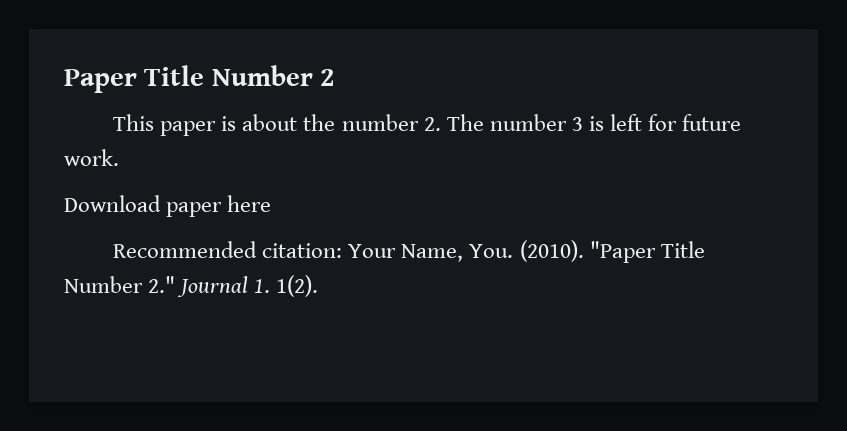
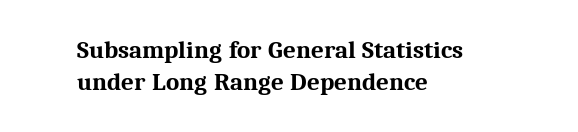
[64,65,336,93] [113,114,742,136] [64,149,119,166] [64,195,272,217] [113,240,705,263] [64,275,319,297] Paper Title Number 2 // This paper is about the number 2. The number 3 is left for future work. // Download paper here // Recommended citation: Your Name, You. (2010). "Paper Title Number 2." Journal 1. 1(2). -> [77,41,464,63] [77,73,429,95] Subsampling for General Statistics under Long Range Dependence

